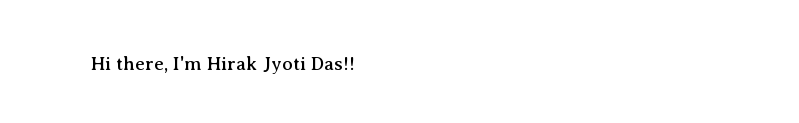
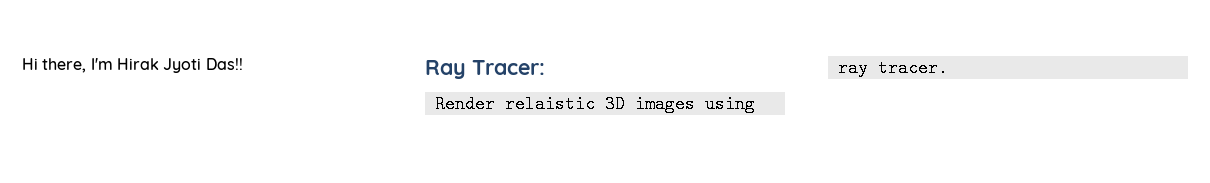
(355, 63) none -> [425,60,545,79] [434,95,755,113] [837,59,948,77] // Ray Tracer: // Render relaistic 3D images using ray tracer.

